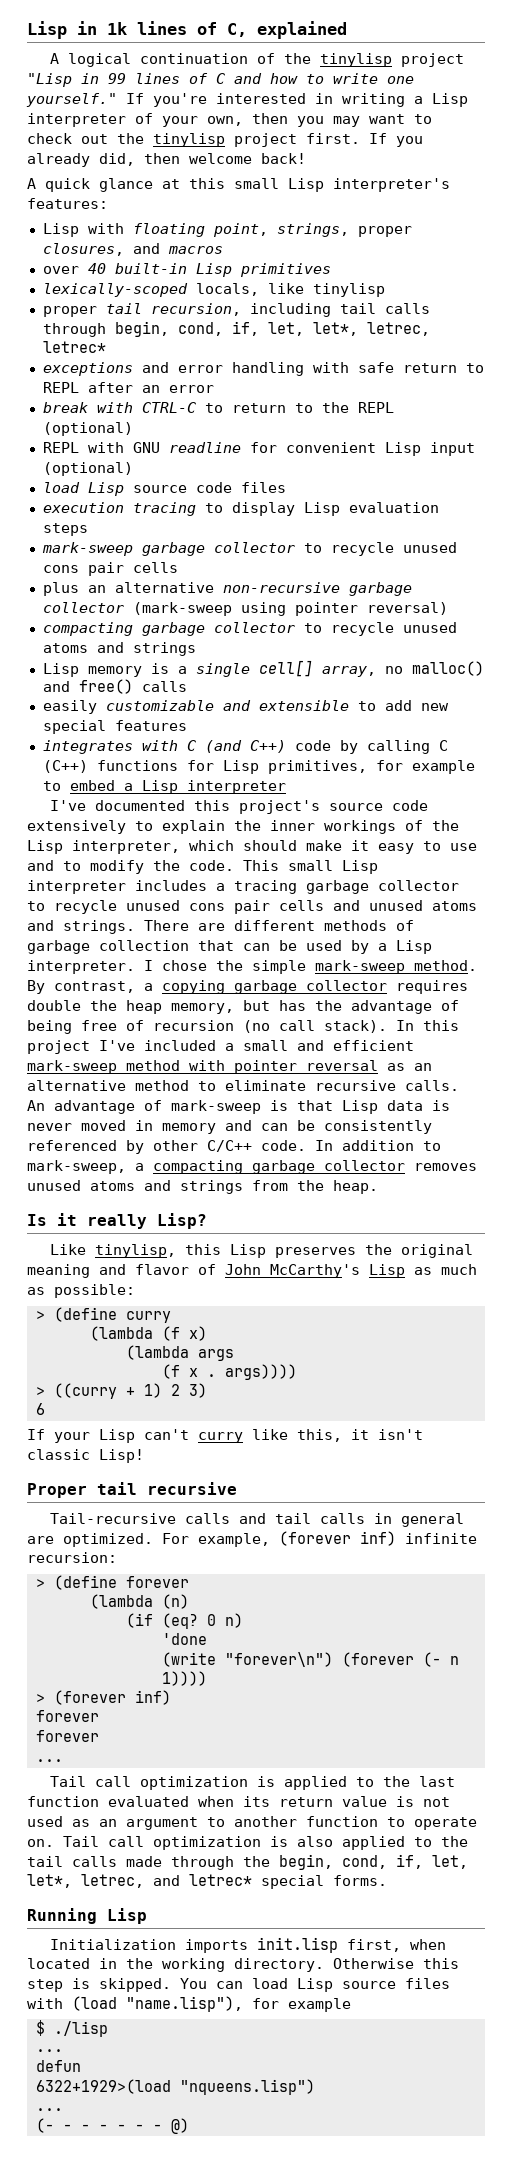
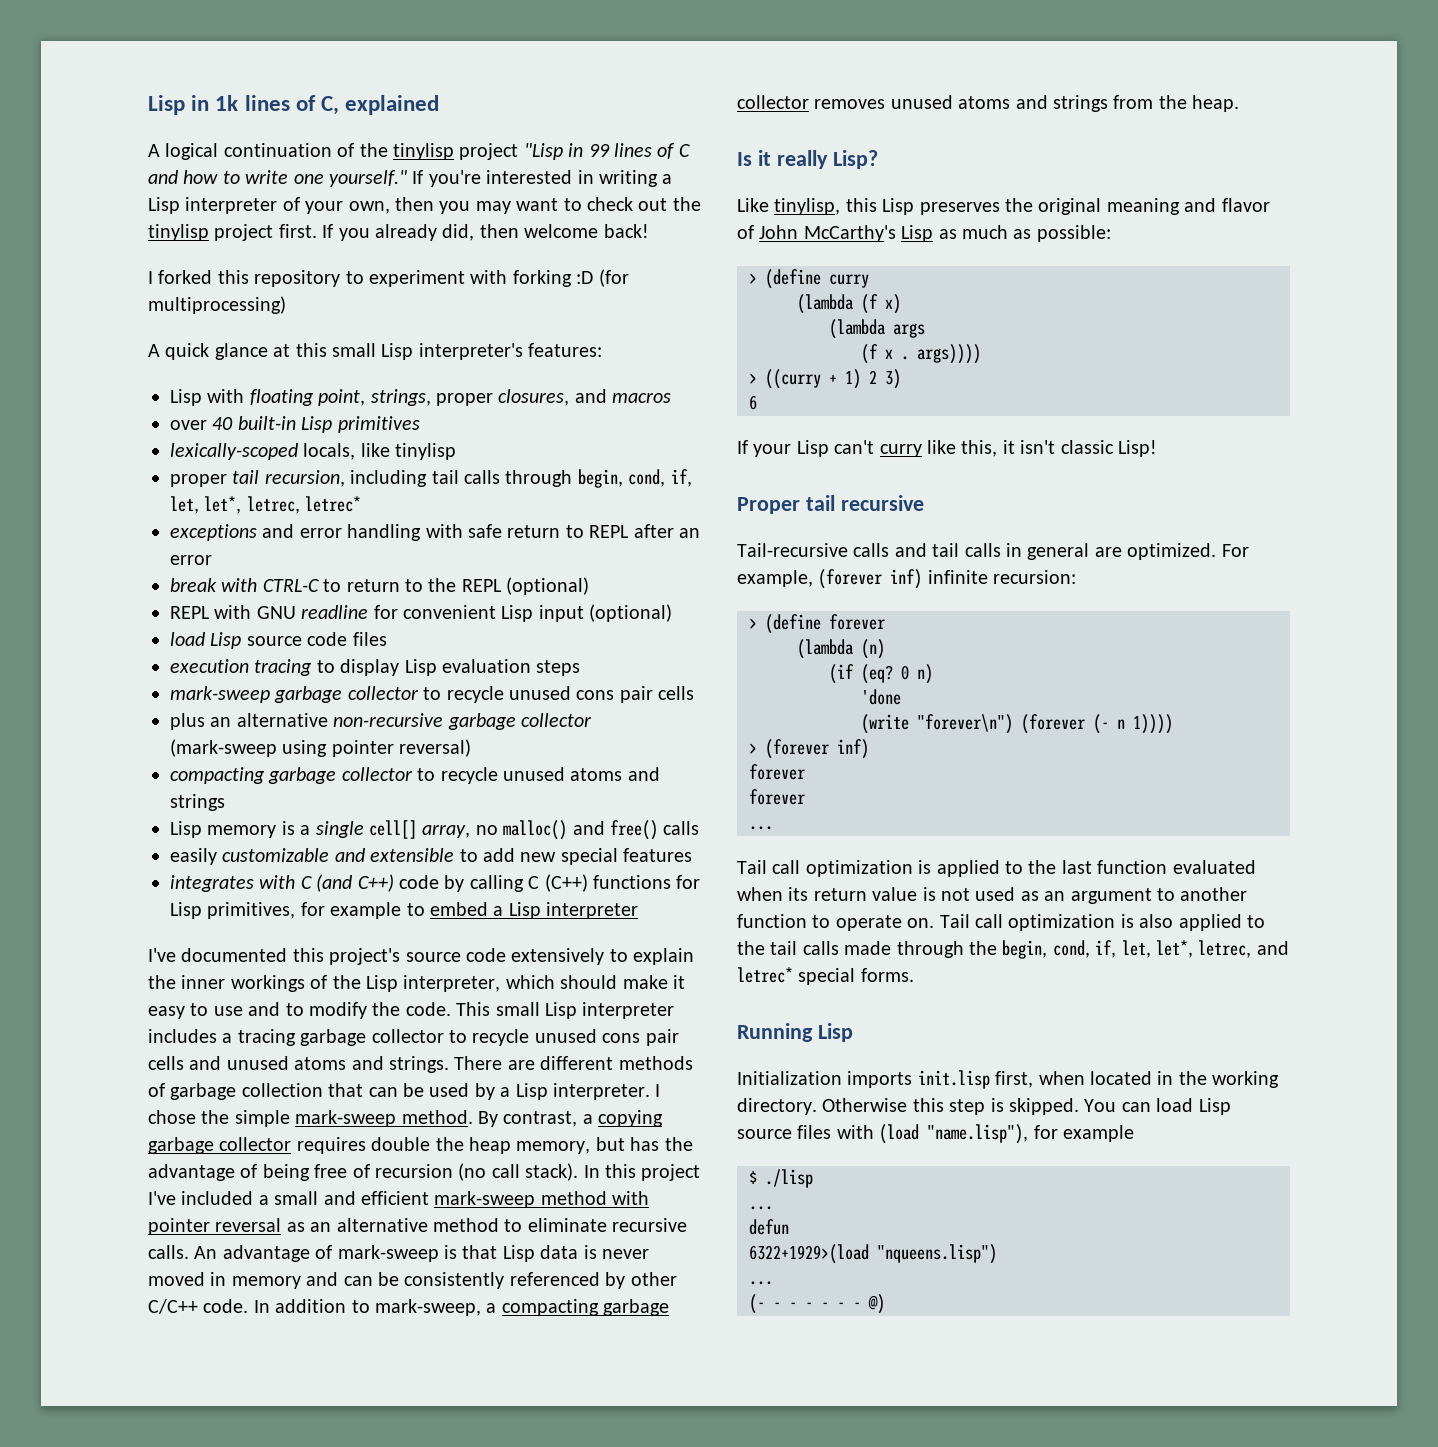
(306, 158) none -> [148,269,629,287] [148,296,286,314] // I forked this repository to experiment with forking :D (for multiprocessing)

